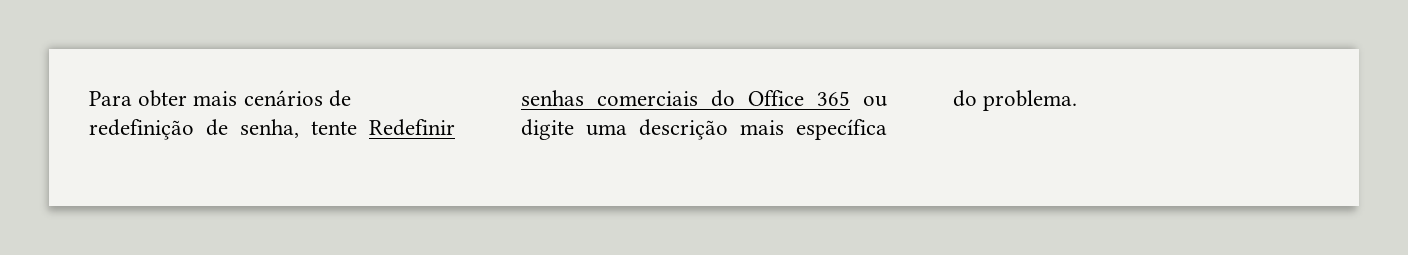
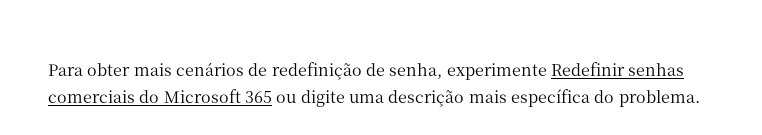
[311,121,357,135] tente -> [446,63,547,80] experimente
[748,90,804,106] Office -> [163,89,241,103] Microsoft

